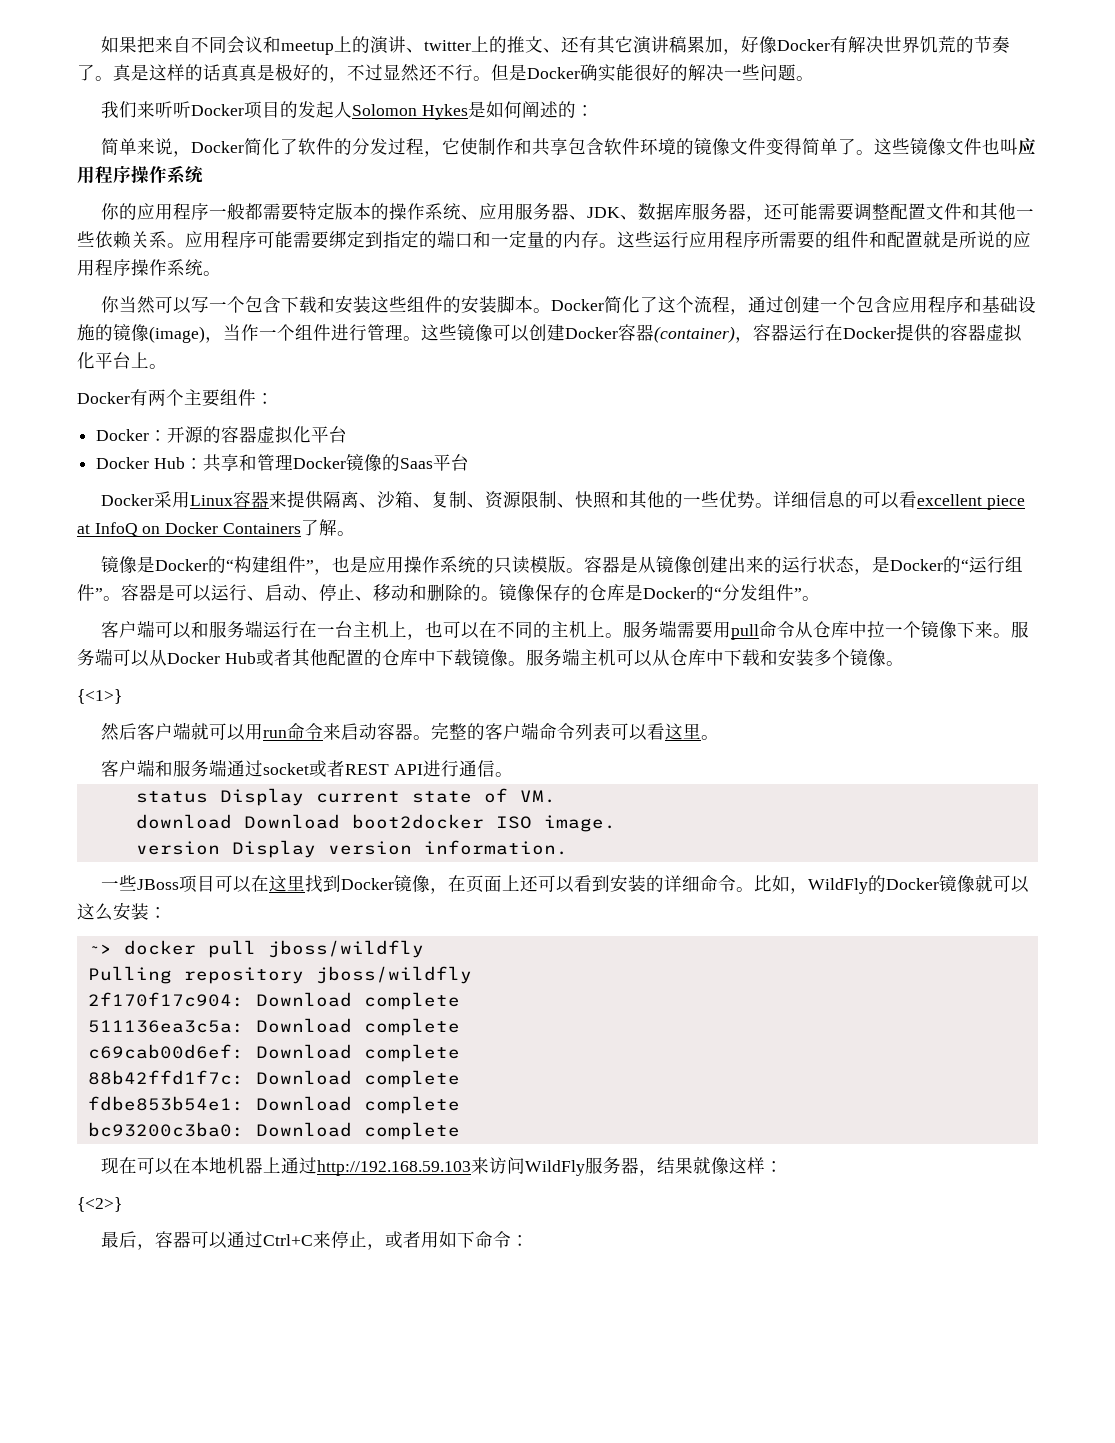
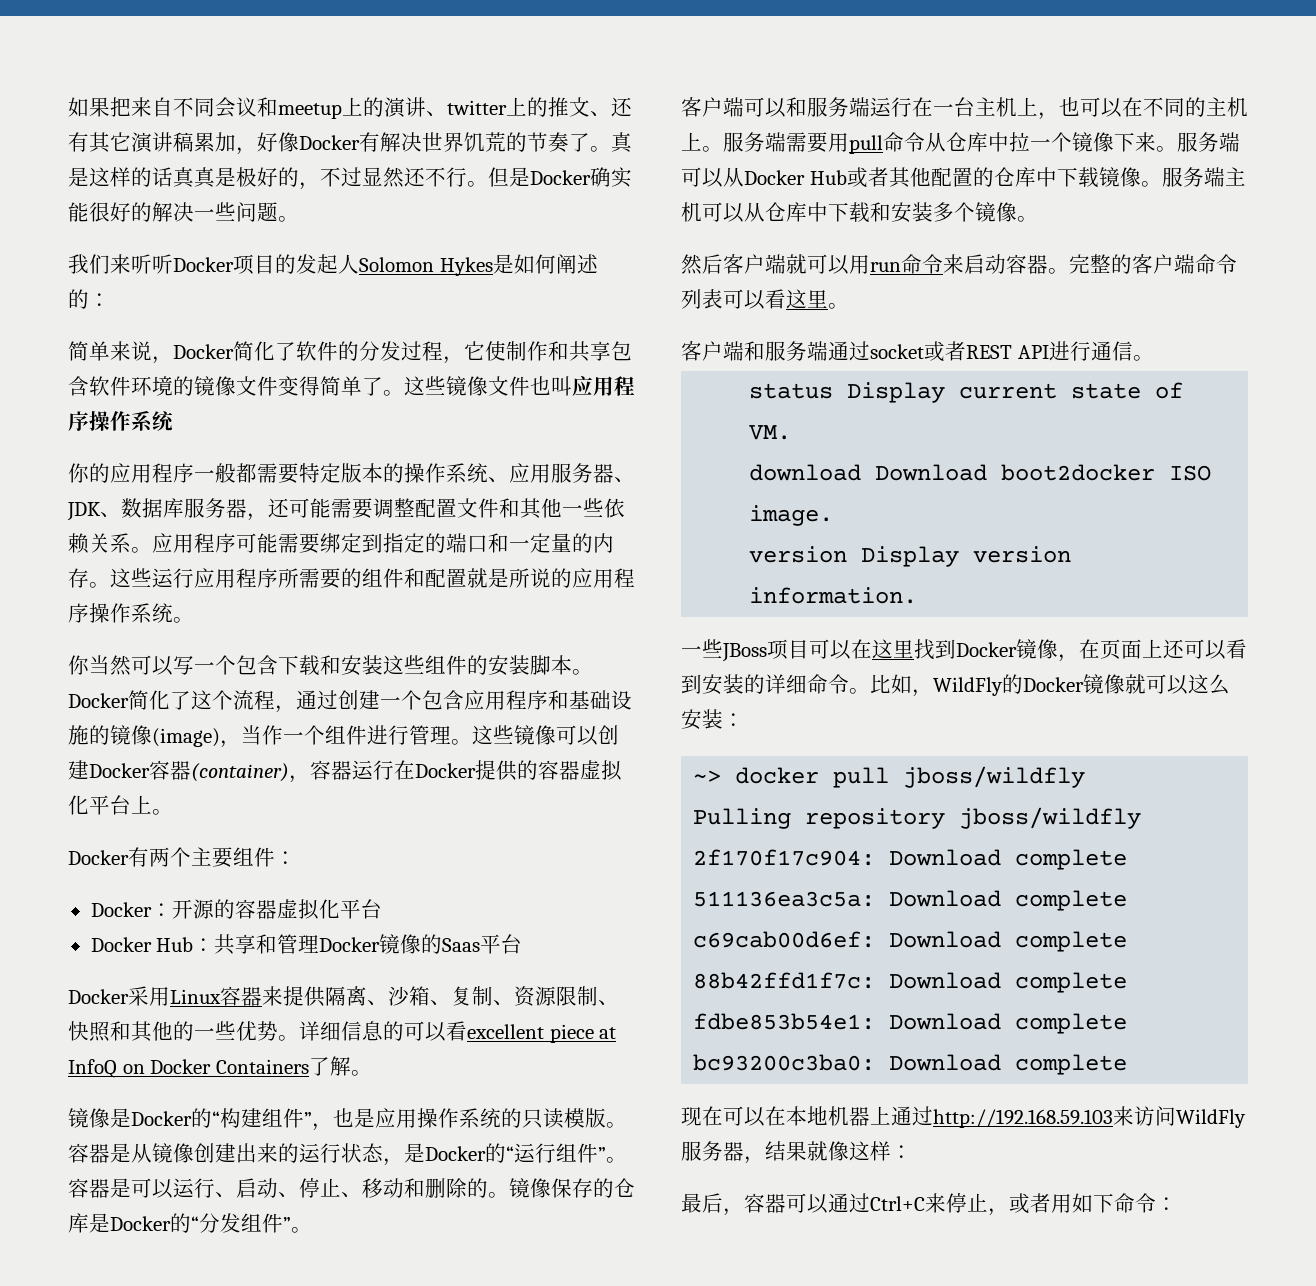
[77,689,122,704] // {<1>} -> (1038, 219) none
[77,1197,122,1212] // {<2>} -> (912, 1152) none

